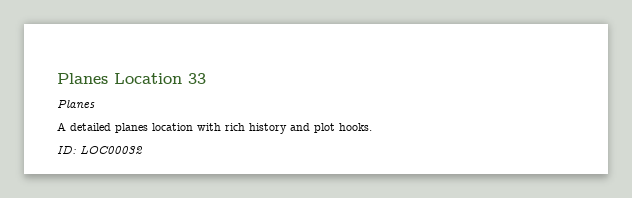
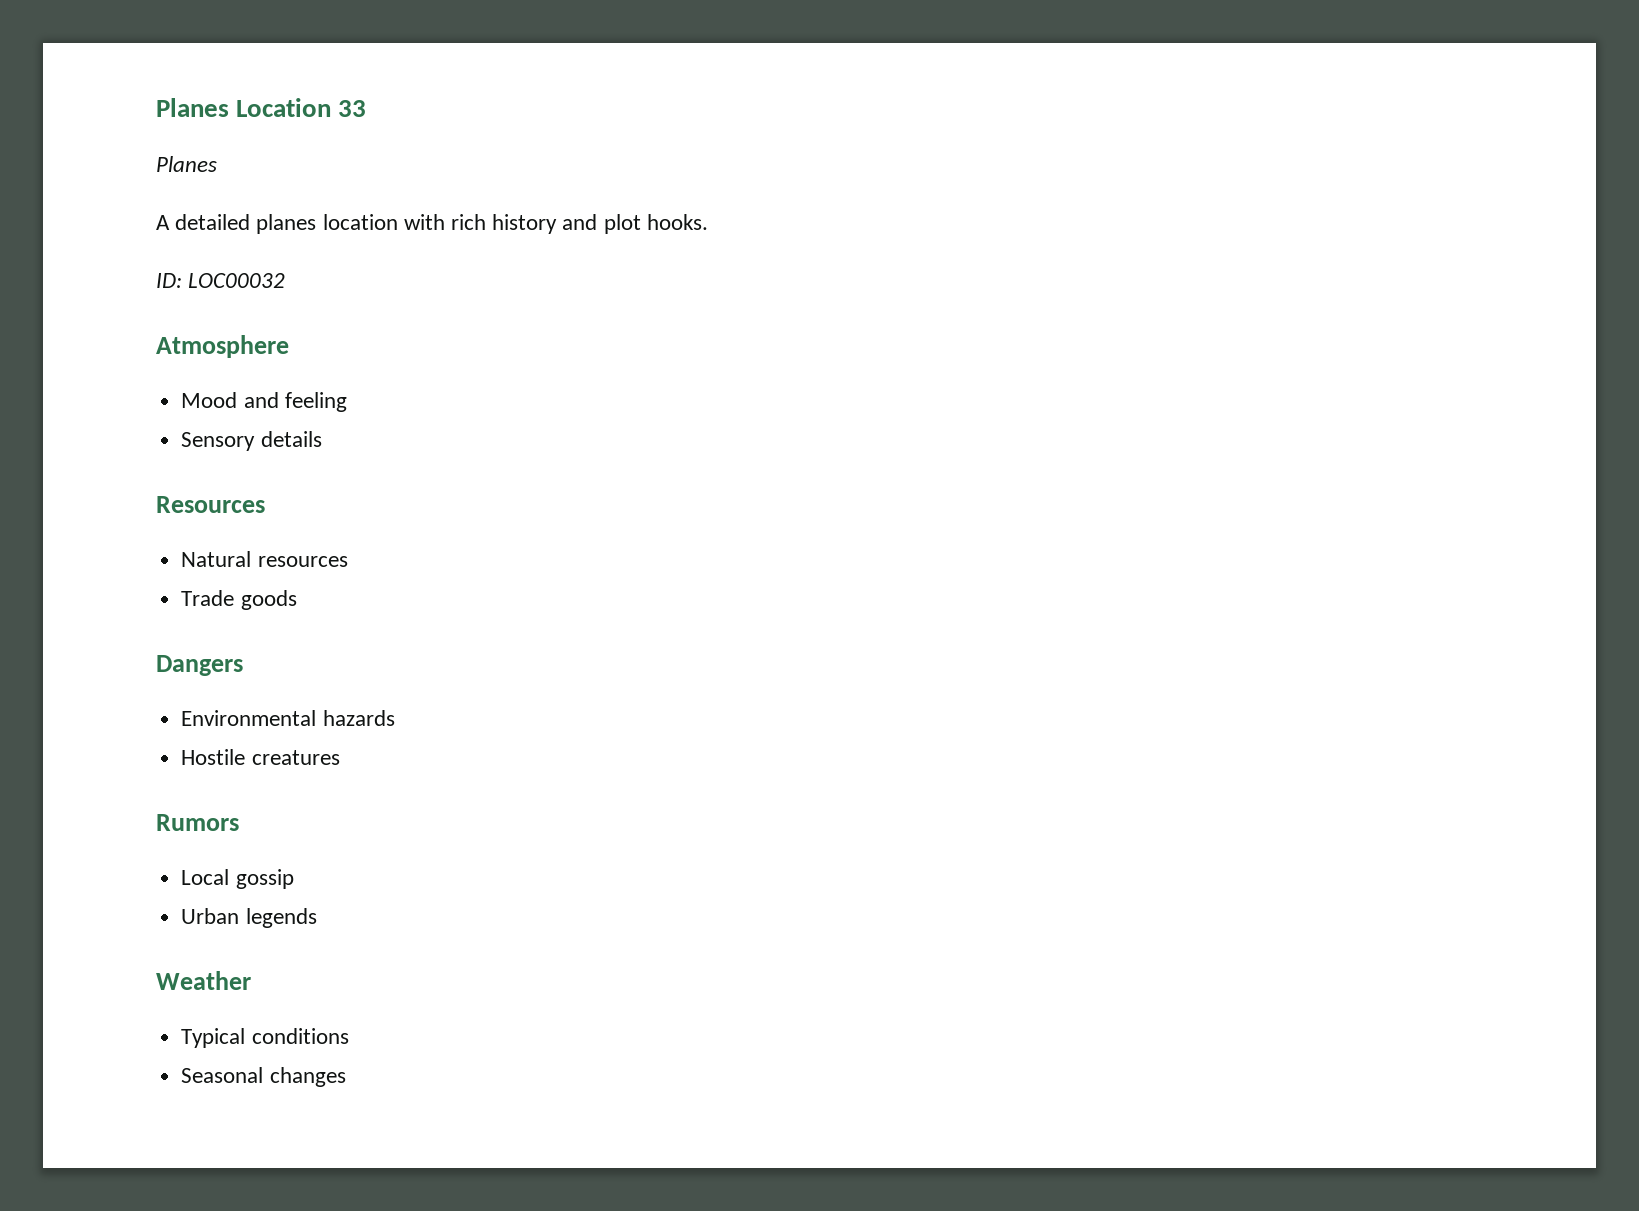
(143, 150) none -> [156,335,289,358] [181,392,347,412] [181,431,322,451] [156,496,265,513] [181,551,348,567] [181,590,297,610] [156,655,243,676] [181,710,395,726] [181,749,340,765] [156,814,239,831] [181,869,294,889] [181,908,317,928] [156,971,251,990] [181,1028,349,1048] [181,1067,346,1087] // Atmosphere // Mood and feeling // Sensory details // Resources // Natural resources // Trade goods // Dangers // Environmental hazards // Hostile creatures // Rumors // Local gossip // Urban legends // Weather // Typical conditions // Seasonal changes

